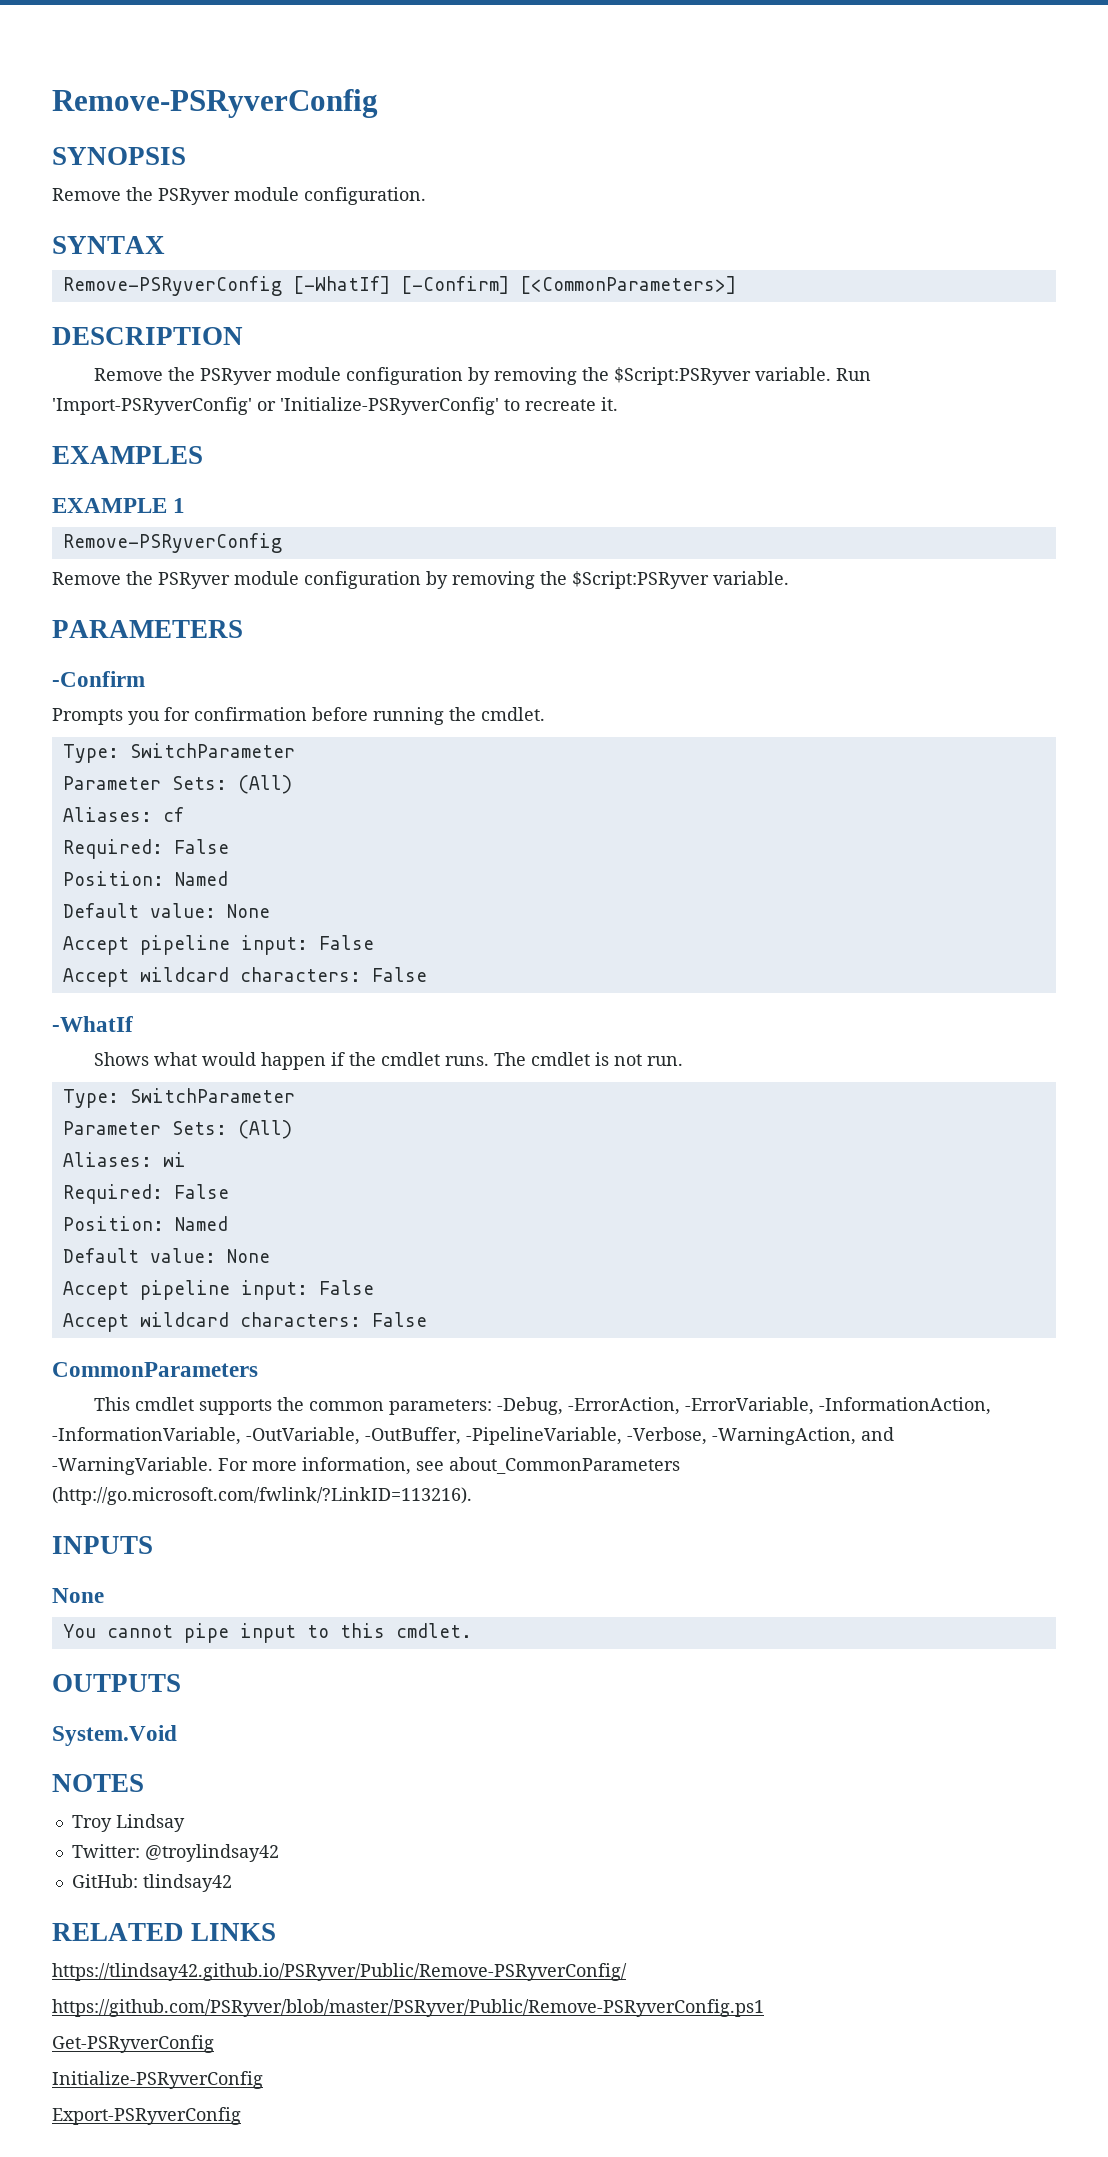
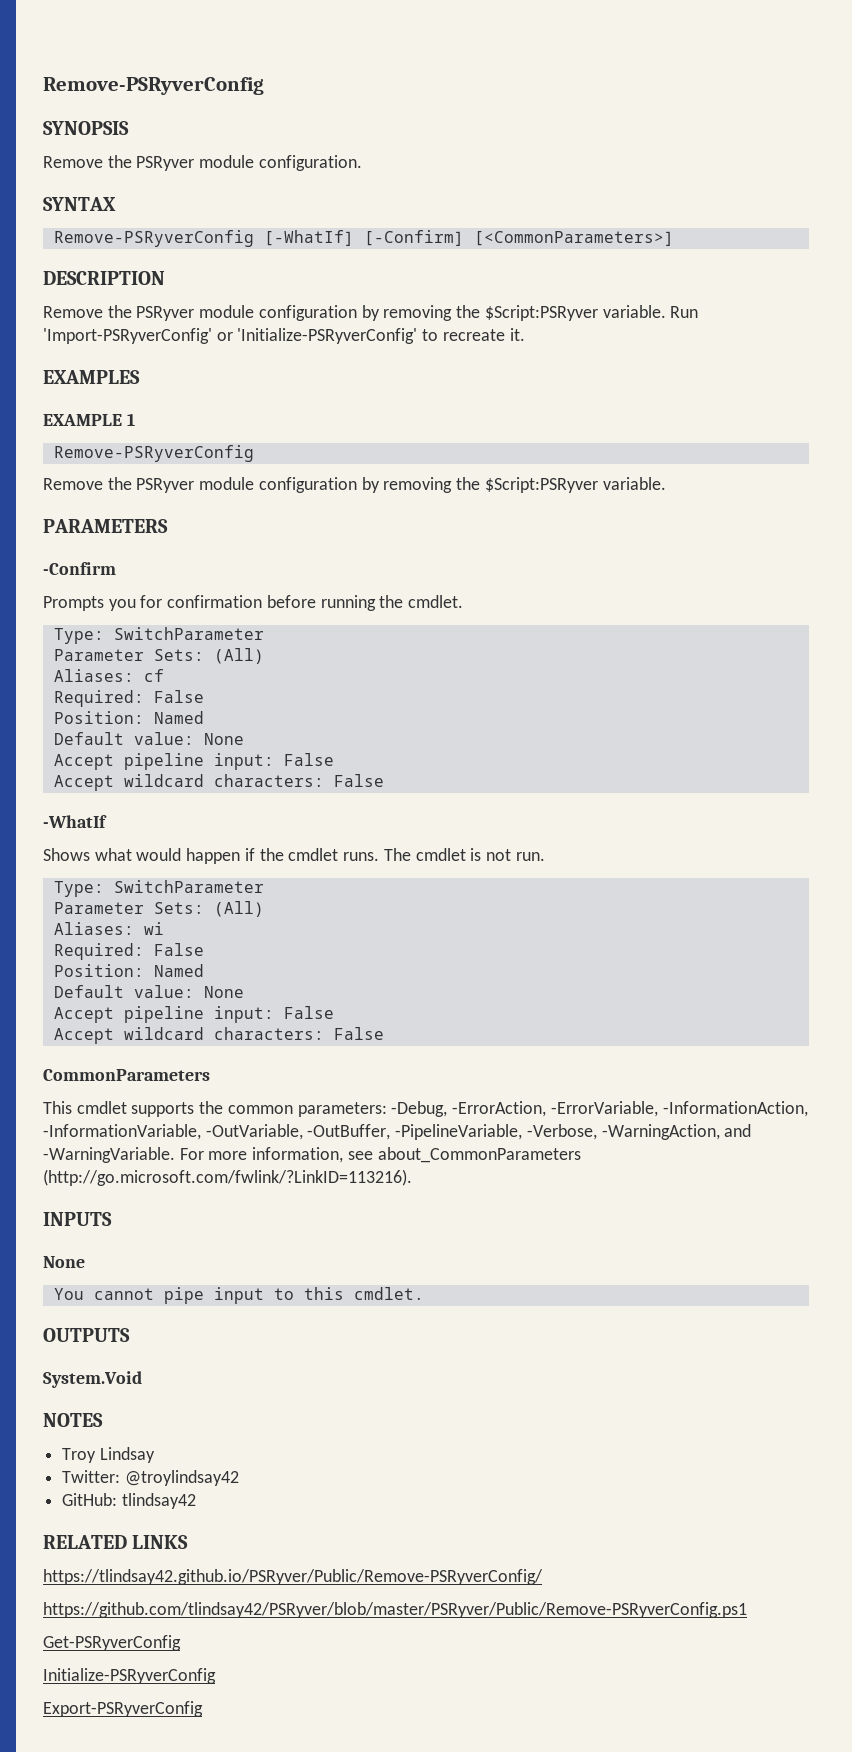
[52,1999,764,2017] https://github.com/PSRyver/blob/master/PSRyver/Public/Remove-PSRyverConfig.ps1 -> [43,1602,747,1618] https://github.com/tlindsay42/PSRyver/blob/master/PSRyver/Public/Remove-PSRyverConfig.ps1

